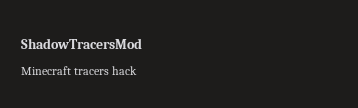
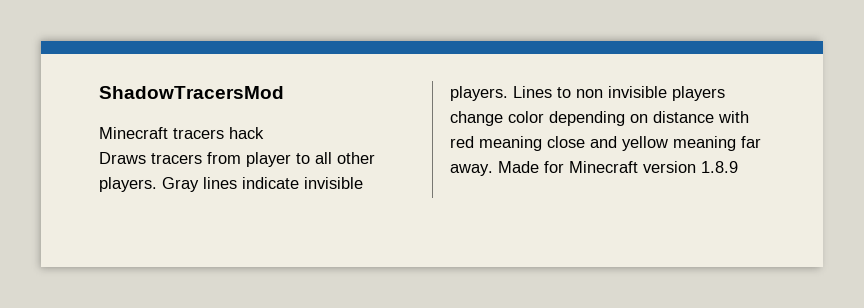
(138, 70) none -> [99,152,375,167] [99,177,363,192] [450,86,725,101] [450,111,749,126] [450,136,761,151] [450,161,738,176] // Draws tracers from player to all other players. Gray lines indicate invisible players. Lines to non invisible players change color depending on distance with red meaning close and yellow meaning far away. Made for Minecraft version 1.8.9

